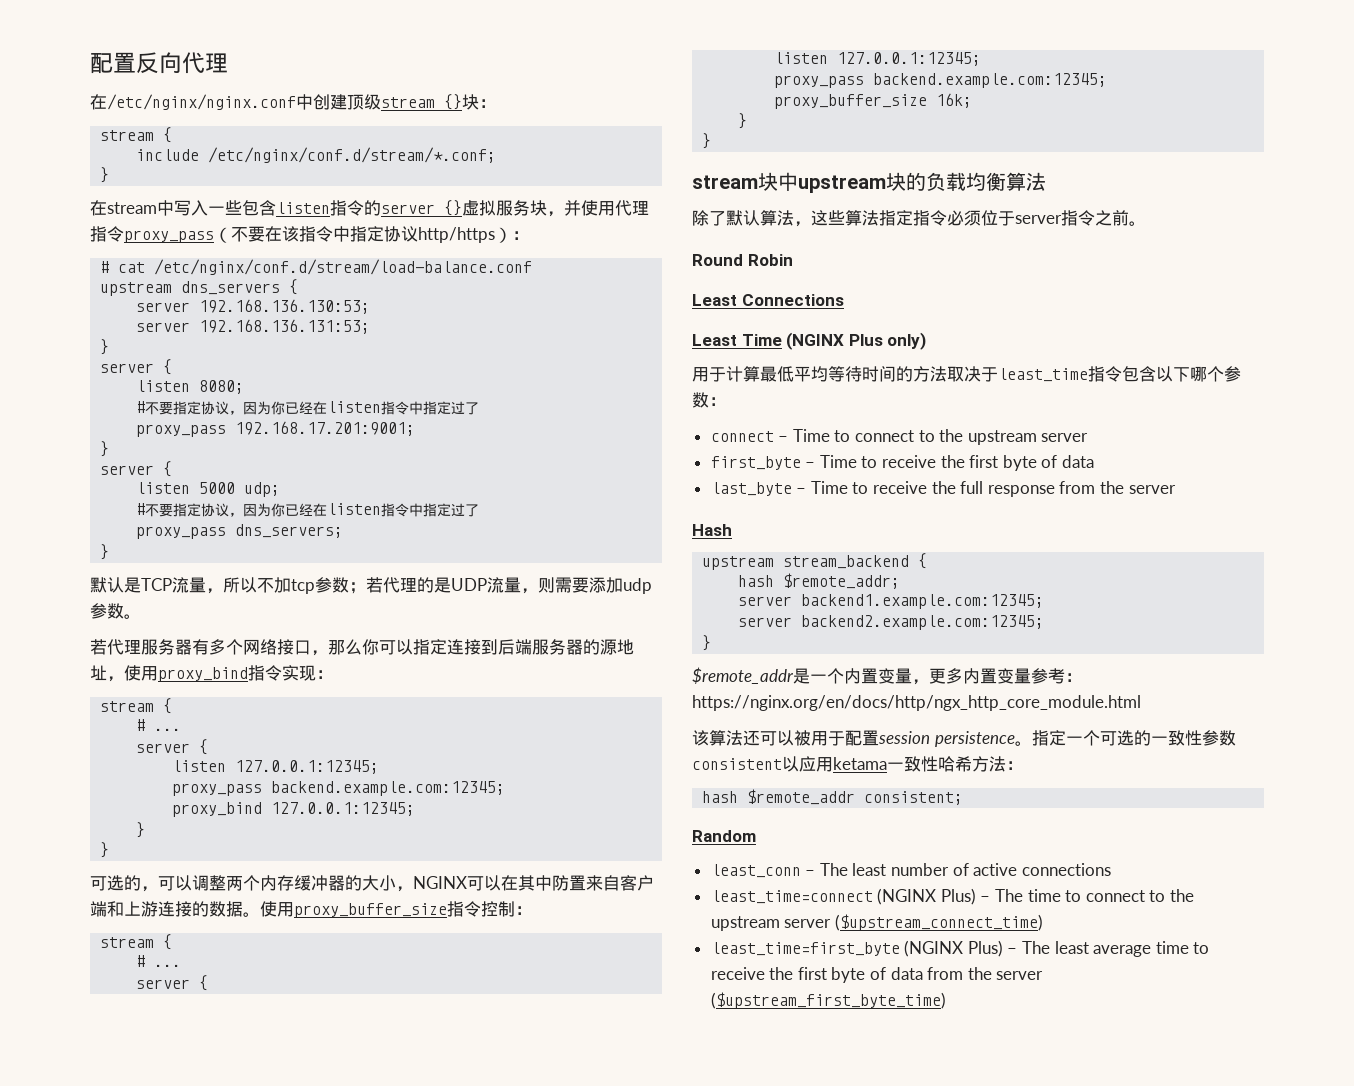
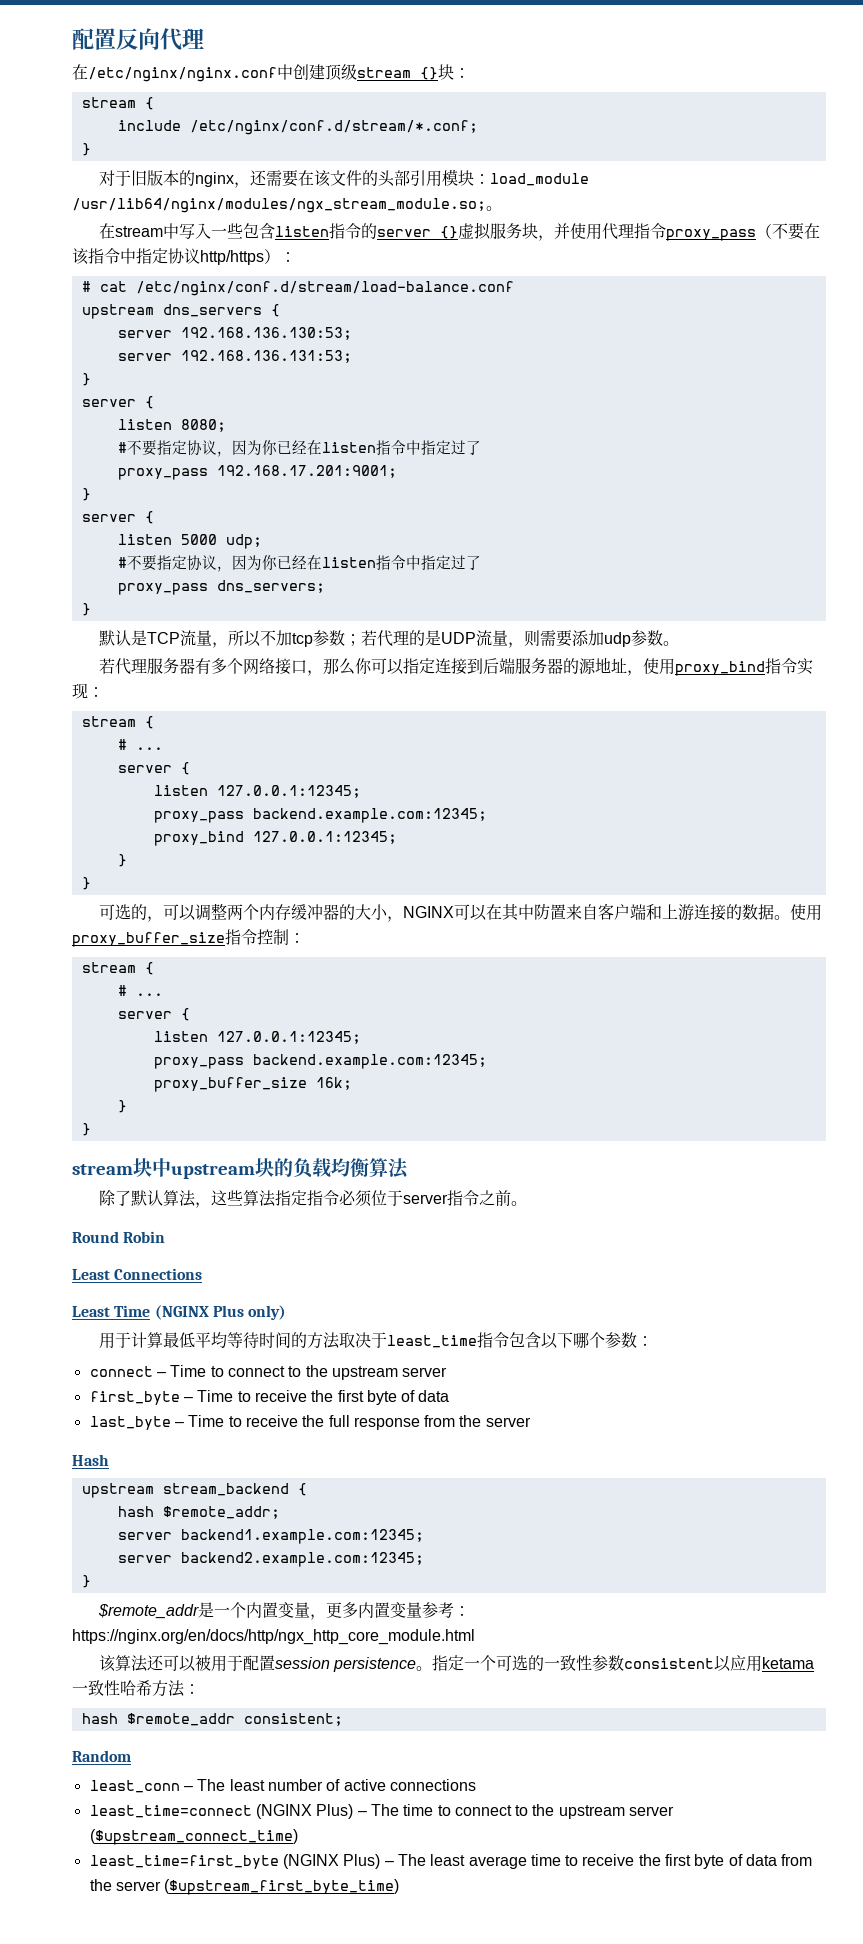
(110, 175) none -> [98,169,589,188] [72,198,502,213] // 对于旧版本的nginx，还需要在该文件的头部引用模块：load_module /usr/lib64/nginx/modules/ngx_stream_module.so;。

